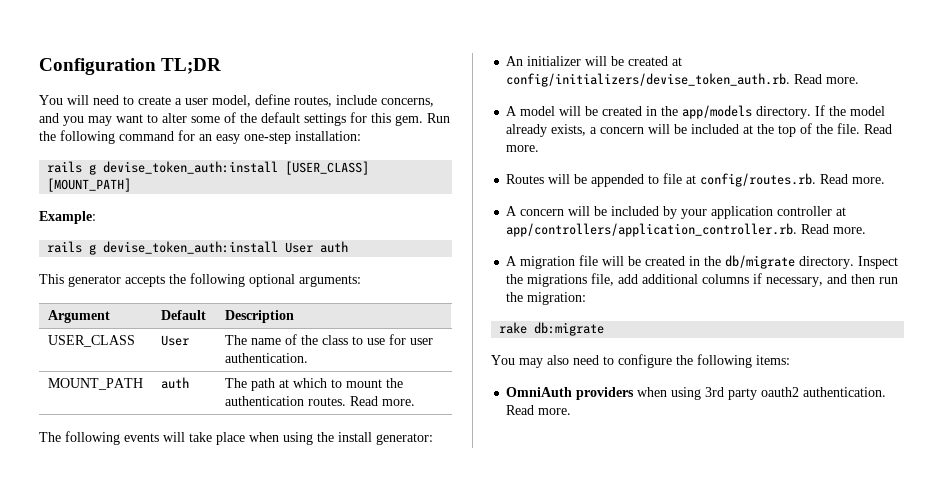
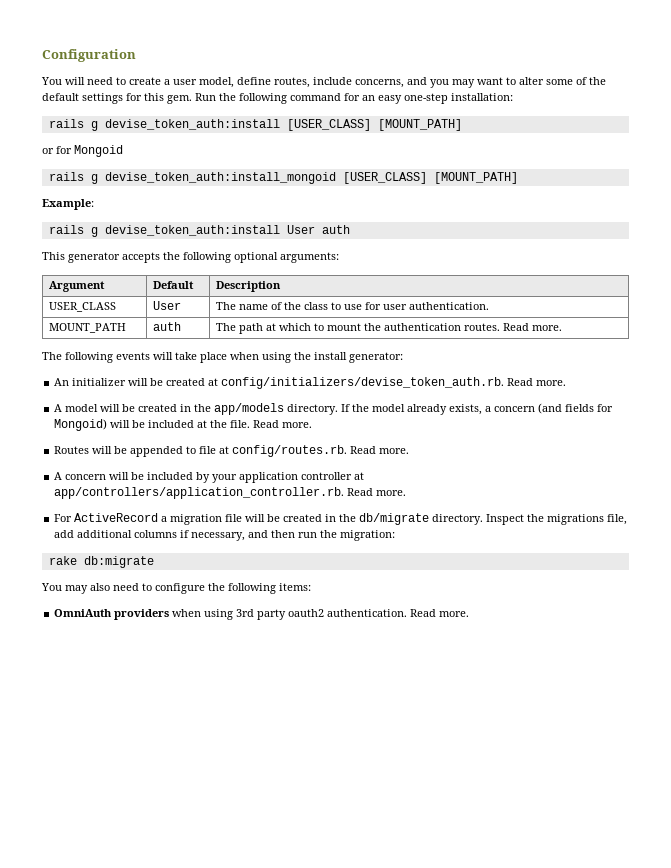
[161,58,222,74] TL;DR -> (136, 55) none
(132, 185) none -> [42,145,123,157] [48,172,518,184] // or for Mongoid // rails g devise_token_auth:install_mongoid [USER_CLASS] [MOUNT_PATH]
(645, 130) none -> [538,403,614,414] [54,419,108,431] (and fields for Mongoid)
[778,123,834,137] top of the -> (228, 424) none
[506,256,518,266] A -> [54,513,168,522] For ActiveRecord a

